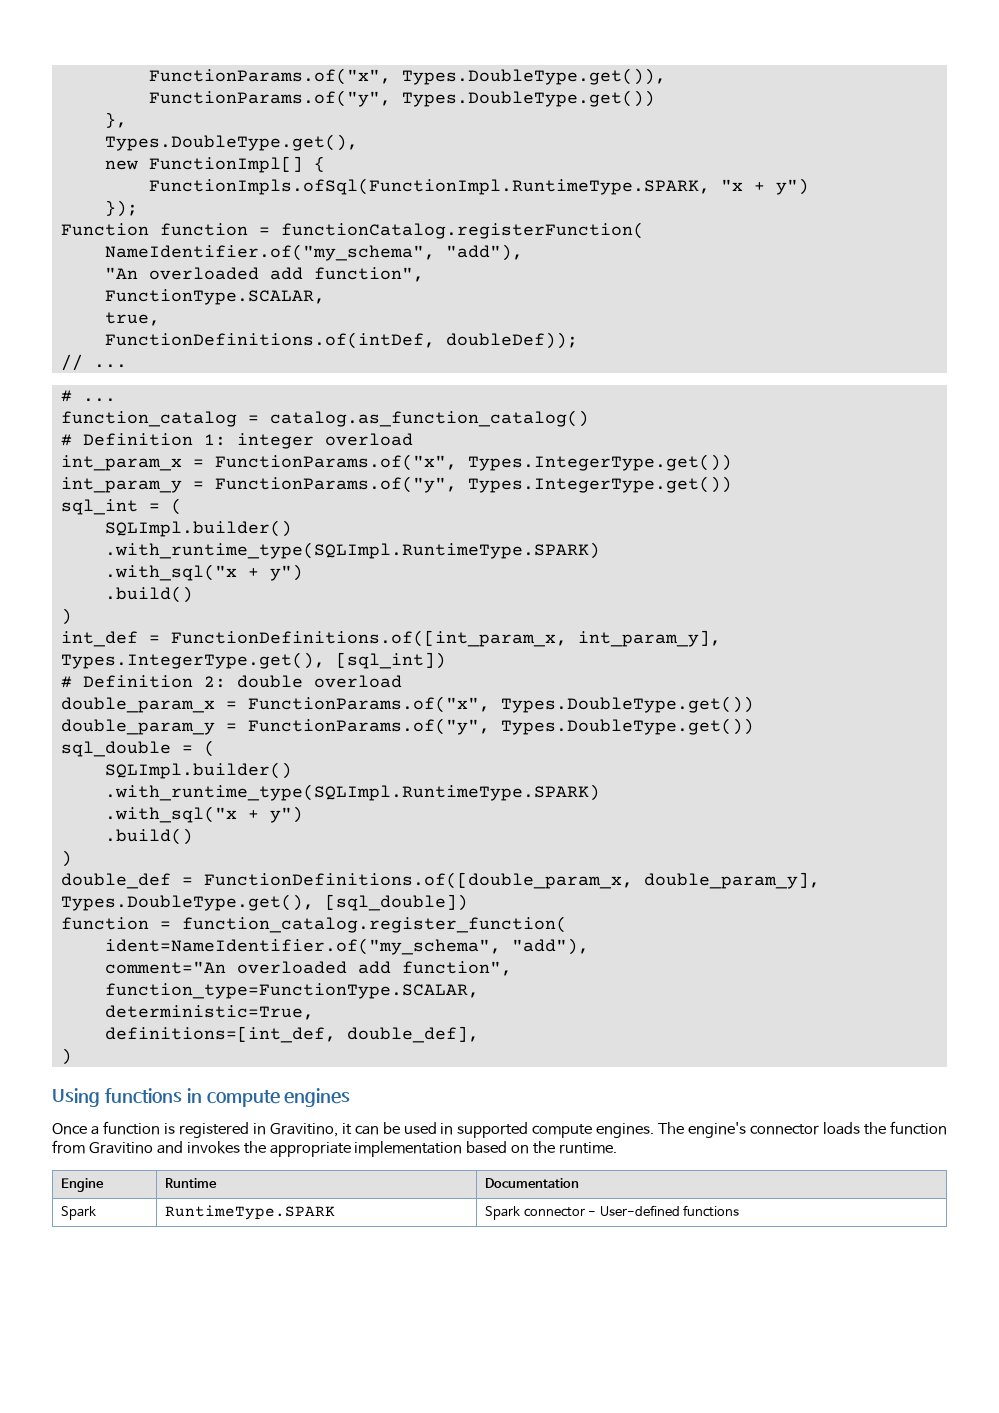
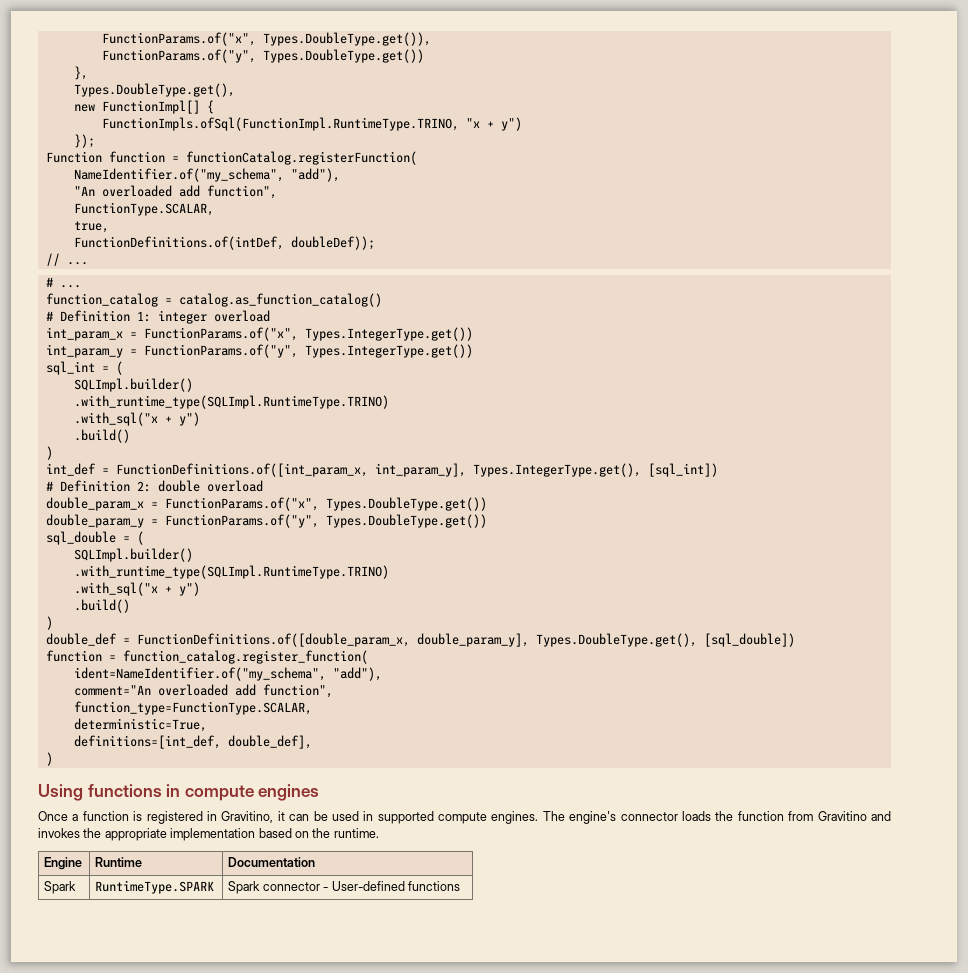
[148,178,710,195] FunctionImpls.ofSql(FunctionImpl.RuntimeType.SPARK, -> [101,117,459,131] FunctionImpls.ofSql(FunctionImpl.RuntimeType.TRINO,
[104,542,600,559] .with_runtime_type(SQLImpl.RuntimeType.SPARK) -> [73,395,389,409] .with_runtime_type(SQLImpl.RuntimeType.TRINO)
[104,784,600,801] .with_runtime_type(SQLImpl.RuntimeType.SPARK) -> [73,565,389,579] .with_runtime_type(SQLImpl.RuntimeType.TRINO)

